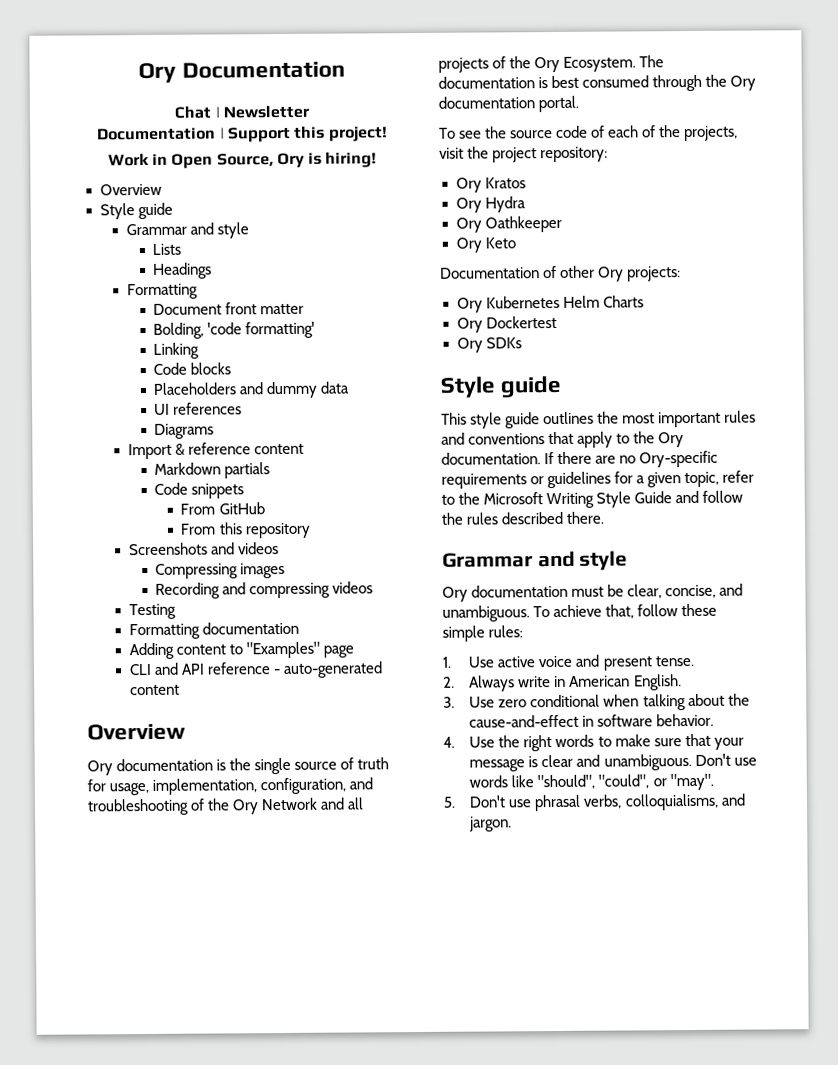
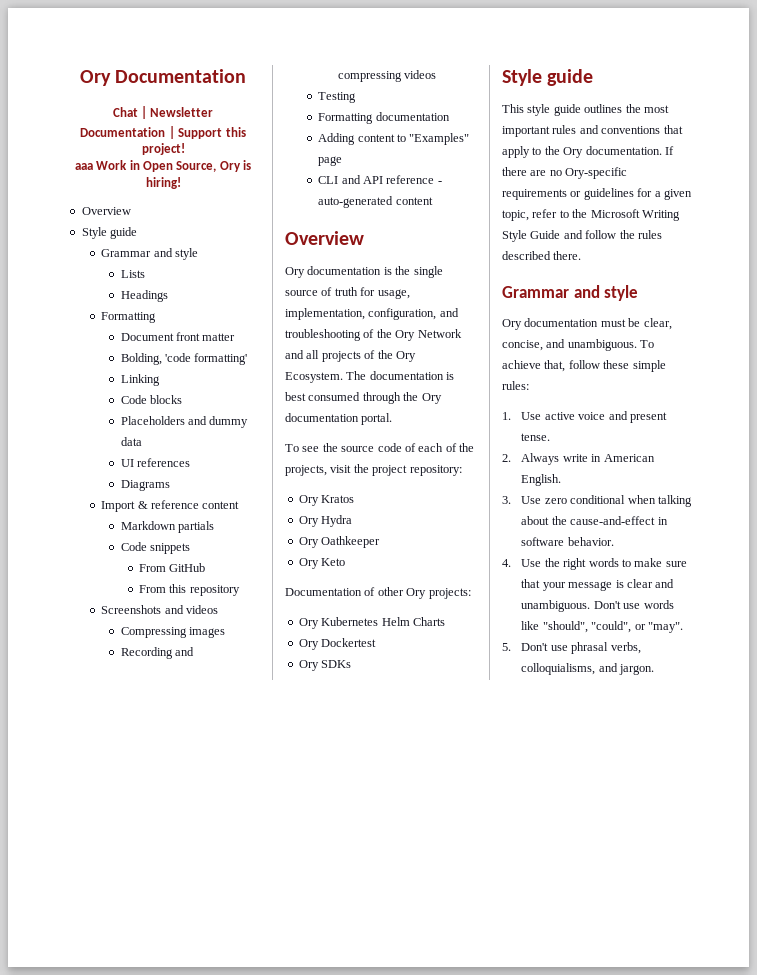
(388, 134) none -> [74,163,93,170] aaa

